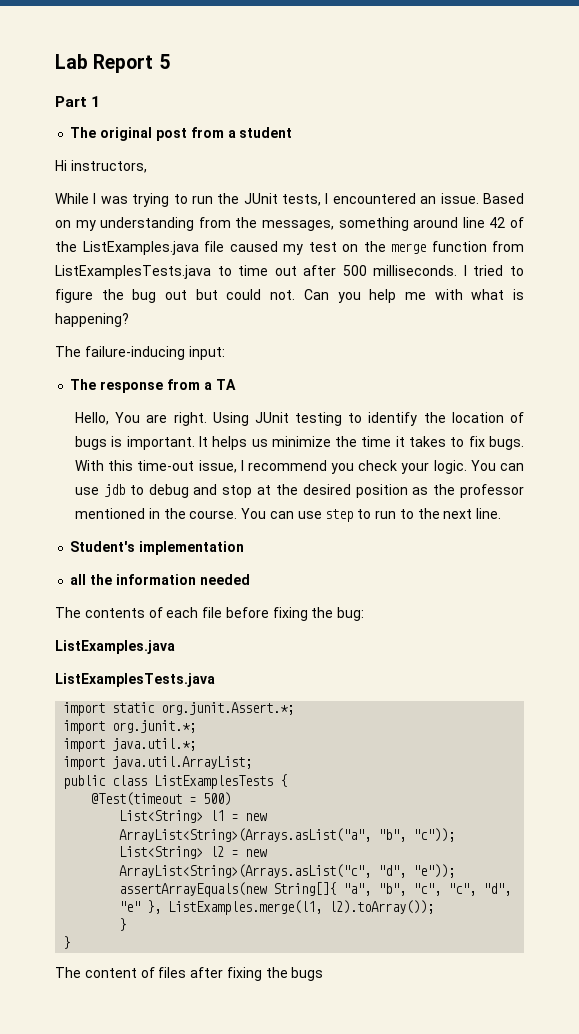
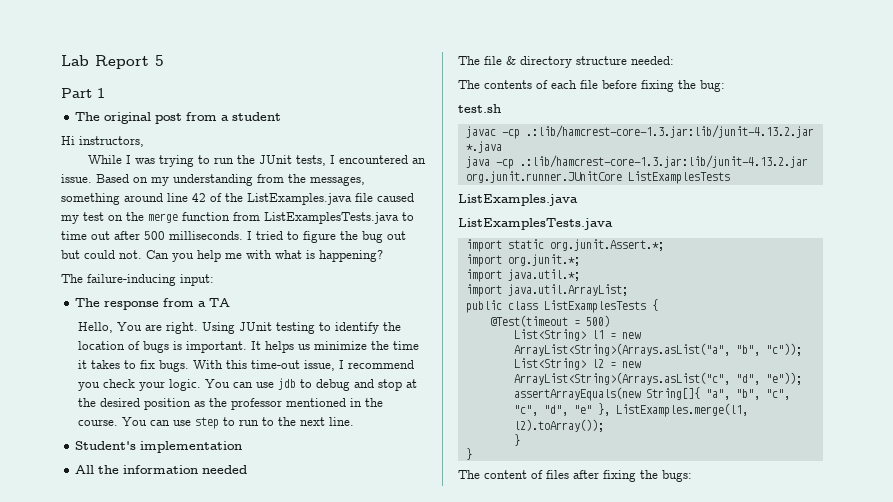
[70,574,87,585] all -> [75,465,95,474] All
(250, 579) none -> [458,56,674,68] // The file & directory structure needed:
(365, 614) none -> [458,104,501,113] [465,125,814,139] [465,141,502,153] [465,155,808,169] [465,171,730,184] // test.sh // javac -cp .:lib/hamcrest-core-1.3.jar:lib/junit-4.13.2.jar *.java // java -cp .:lib/hamcrest-core-1.3.jar:lib/junit-4.13.2.jar org.junit.runner.JUnitCore ListExamplesTests
[291,967,324,981] bugs -> [662,470,692,482] bugs:

